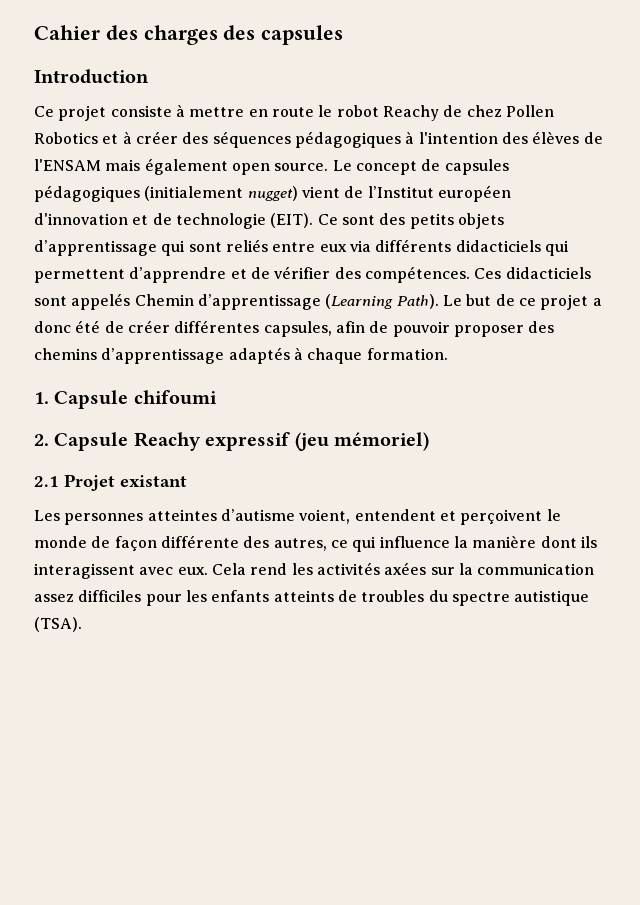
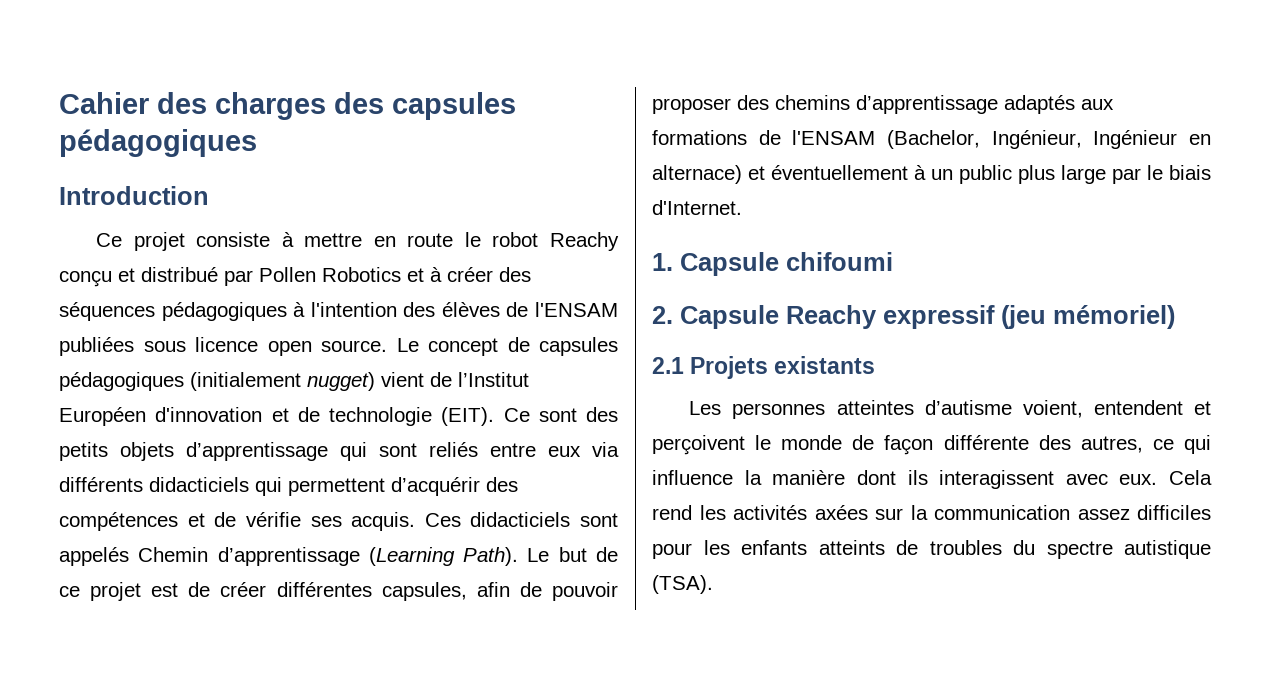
(344, 35) none -> [59,129,257,157] pédagogiques
[443,105,502,117] de chez -> [59,267,253,287] conçu et distribué par
[105,158,228,175] mais également -> [59,337,258,356] publiées sous licence
[437,185,511,202] européen -> [59,407,146,426] Européen
[129,266,470,283] d’apprendre et de vérifier des compétences. -> [391,477,518,496] [59,512,416,531] d’acquérir des compétences et de vérifie ses acquis.
[592,298,602,306] [34,320,101,333] a donc été -> [151,583,179,597] est
[293,347,448,364] à chaque formation. -> [1081,99,1114,110] [652,130,1211,149] [652,165,1211,184] [652,200,742,215] aux formations de l'ENSAM (Bachelor, Ingénieur, Ingénieur en alternace) et éventuellement à un public plus large par le biais d'Internet.
[64,474,187,491] Projet existant -> [690,356,876,379] Projets existants

